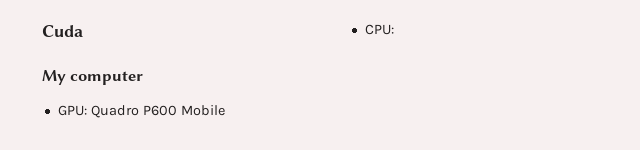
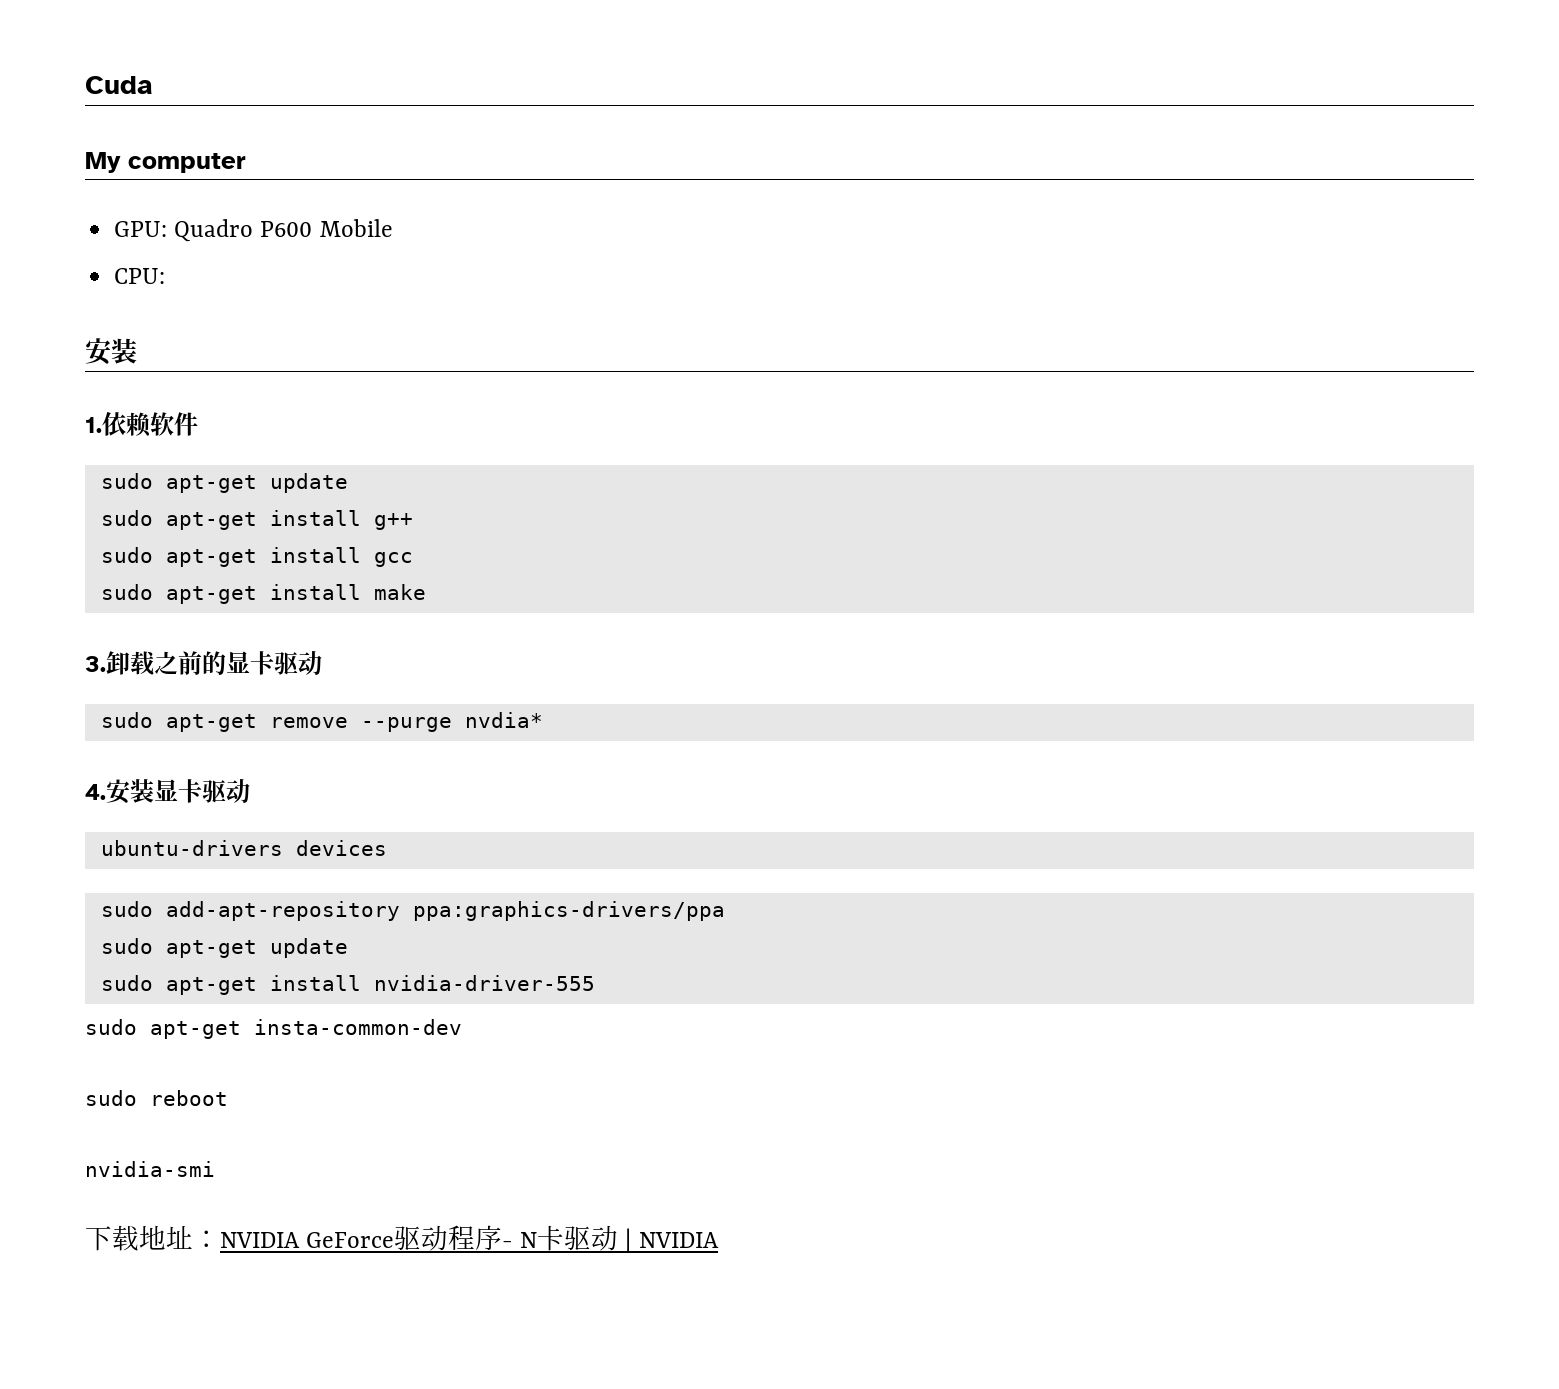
(394, 29) none -> [85,338,137,365] [85,412,198,437] [100,473,348,493] [100,510,413,530] [100,547,413,567] [100,584,426,604] [85,651,322,676] [100,712,543,732] [85,779,250,804] [100,840,387,856] [100,901,725,921] [100,938,348,958] [100,975,595,995] [85,1019,462,1039] [85,1090,228,1106] [85,1161,215,1177] [85,1225,719,1251] // 安装 // 1.依赖软件 // sudo apt-get update // sudo apt-get install g++ // sudo apt-get install gcc // sudo apt-get install make // 3.卸载之前的显卡驱动 // sudo apt-get remove --purge nvdia* // 4.安装显卡驱动 // ubuntu-drivers devices // sudo add-apt-repository ppa:graphics-drivers/ppa // sudo apt-get update // sudo apt-get install nvidia-driver-555 // sudo apt-get insta-common-dev // sudo reboot // nvidia-smi // 下载地址：NVIDIA GeForce驱动程序- N卡驱动 | NVIDIA

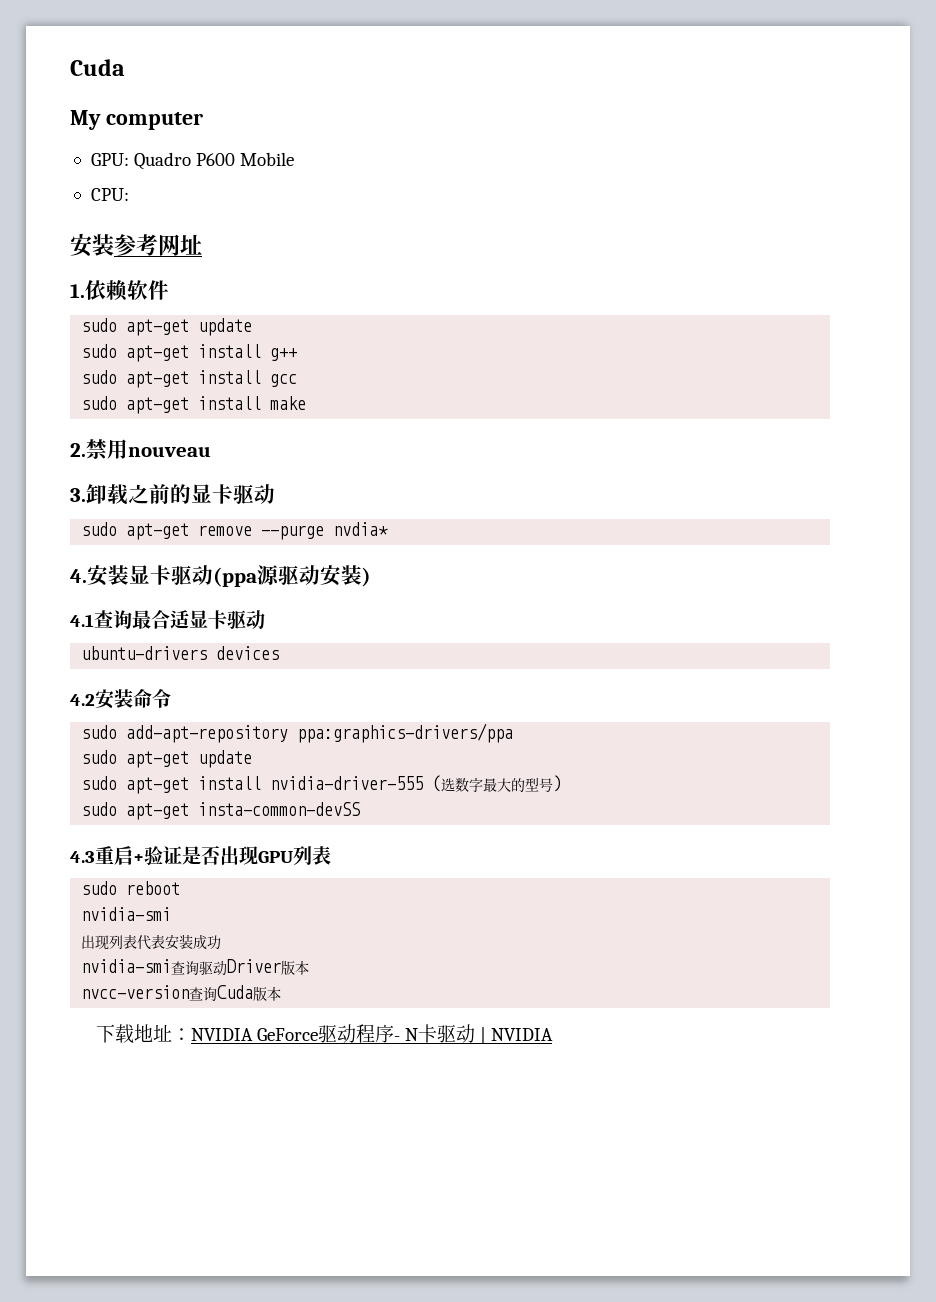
(137, 351) none -> [114,234,202,256] 参考网址
(426, 592) none -> [70,439,211,460] // 2.禁用nouveau
(250, 791) none -> [213,565,371,587] [70,610,265,629] (ppa源驱动安装) // 4.1查询最合适显卡驱动
(387, 848) none -> [70,689,171,709] // 4.2安装命令
[85,1019,462,1039] [85,1090,228,1106] [85,1161,215,1177] // sudo apt-get insta-common-dev // sudo reboot // nvidia-smi -> [432,775,563,792] [81,802,361,820] [70,845,331,866] [81,881,181,895] [81,907,172,921] [81,934,222,950] [81,959,310,976] [81,985,282,1001] (选数字最大的型号) // sudo apt-get insta-common-devSS // 4.3重启+验证是否出现GPU列表 // sudo reboot // nvidia-smi // 出现列表代表安装成功 // nvidia-smi查询驱动Driver版本 // nvcc-version查询Cuda版本

